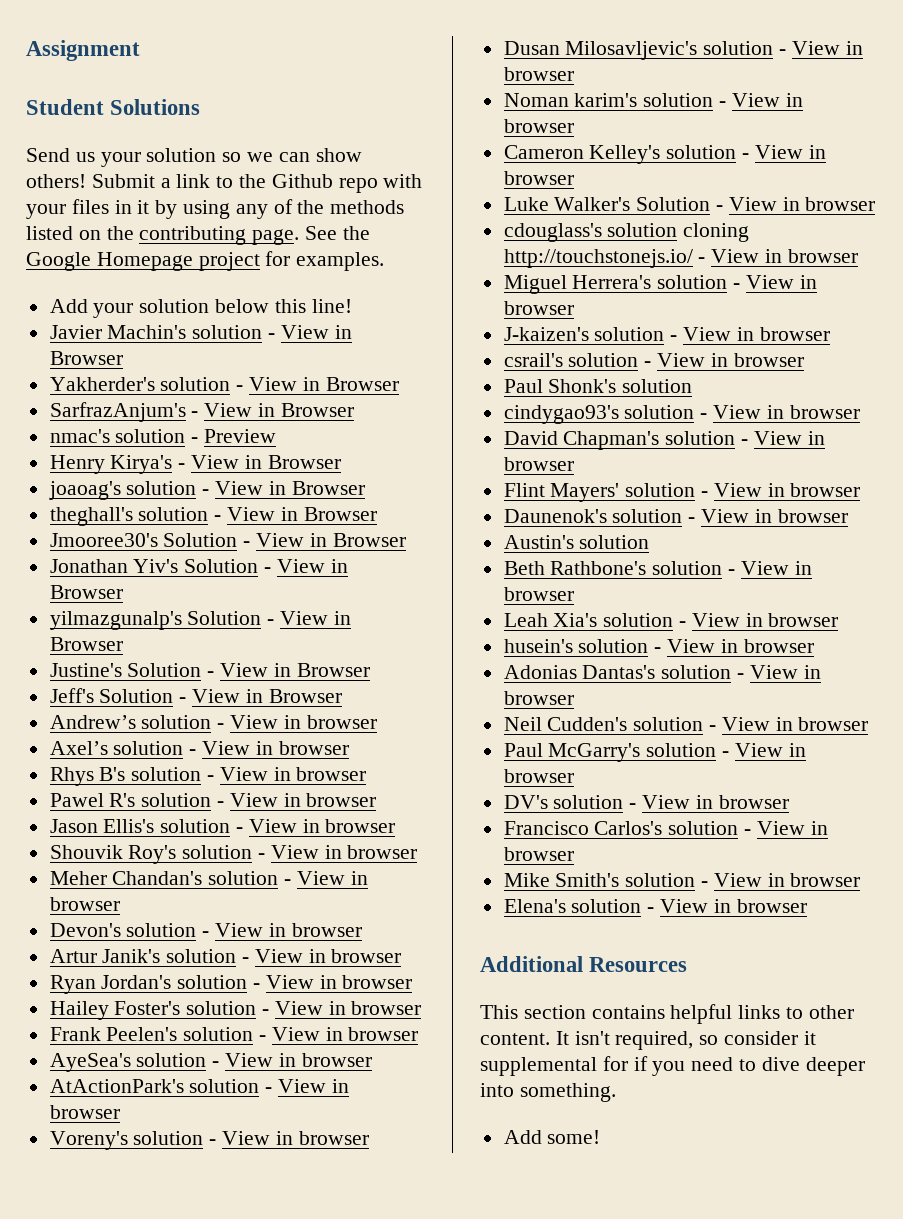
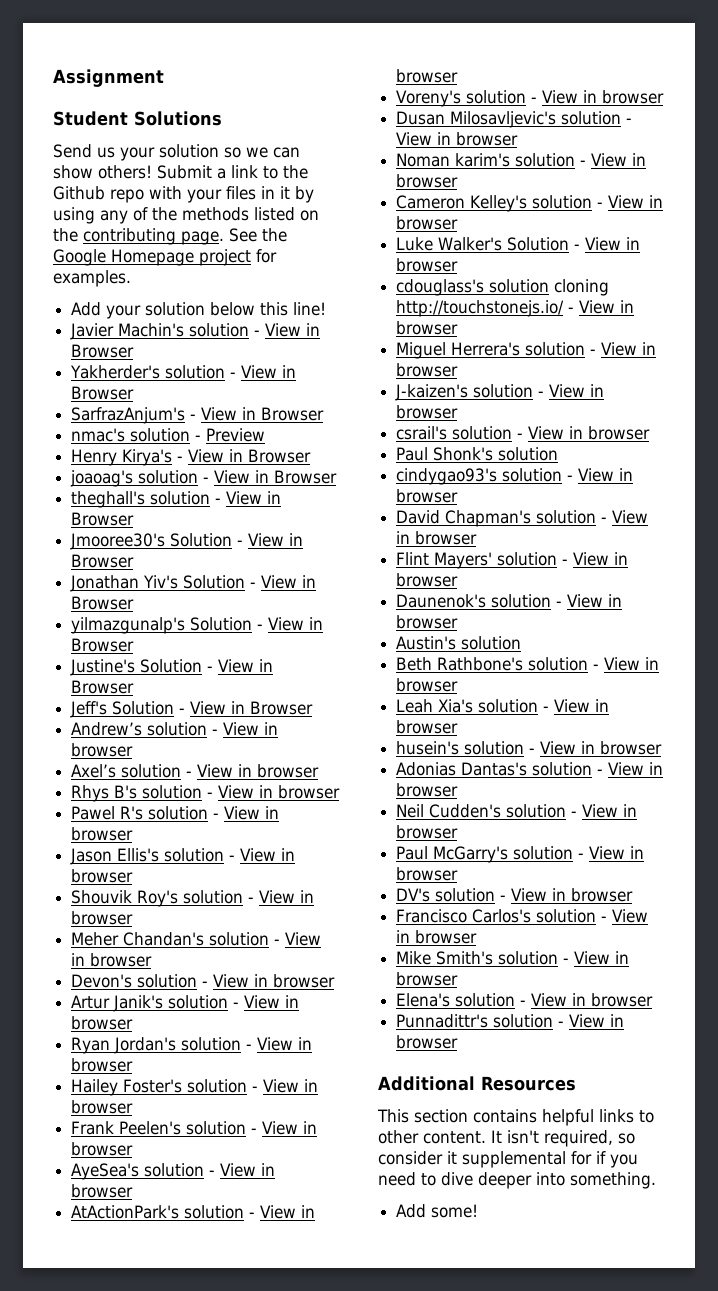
(807, 906) none -> [396,1014,625,1028] [396,1035,459,1049] // Punnadittr's solution - View in browser

